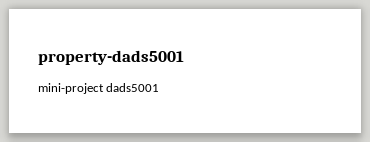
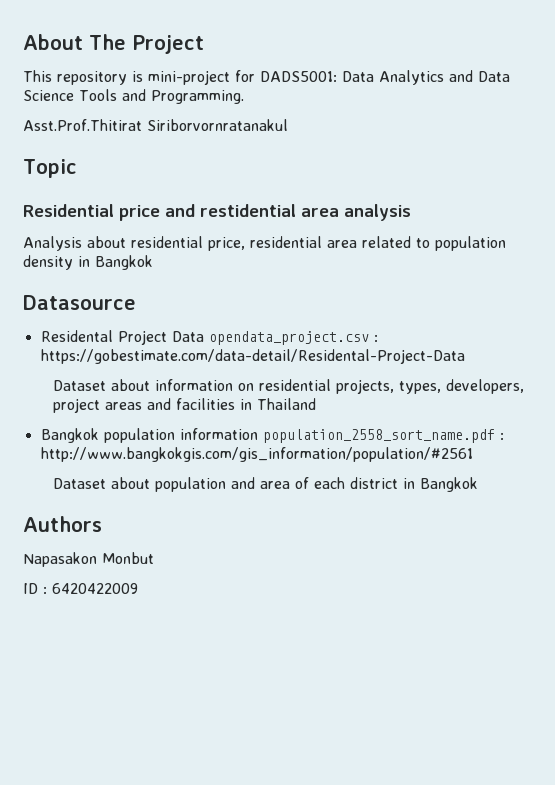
[38,50,184,65] [38,83,160,94] property-dads5001 // mini-project dads5001 -> [23,34,204,54] [23,70,510,85] [23,89,244,104] [23,119,288,131] [23,159,77,178] [23,204,411,221] [23,236,506,251] [23,255,153,270] [23,295,136,310] [40,330,378,345] [40,349,465,364] [52,379,524,394] [52,398,316,413] [40,428,504,443] [40,447,473,462] [52,477,478,492] [23,516,102,532] [23,552,154,567] [23,583,138,594] About The Project // This repository is mini-project for DADS5001: Data Analytics and Data Science Tools and Programming. // Asst.Prof.Thitirat Siriborvornratanakul // Topic // Residential price and restidential area analysis // Analysis about residential price, residential area related to population density in Bangkok // Datasource // Residental Project Data opendata_project.csv : https://gobestimate.com/data-detail/Residental-Project-Data // Dataset about information on residential projects, types, developers, project areas and facilities in Thailand // Bangkok population information population_2558_sort_name.pdf : http://www.bangkokgis.com/gis_information/population/#2561 // Dataset about population and area of each district in Bangkok // Authors // Napasakon Monbut // ID : 6420422009

